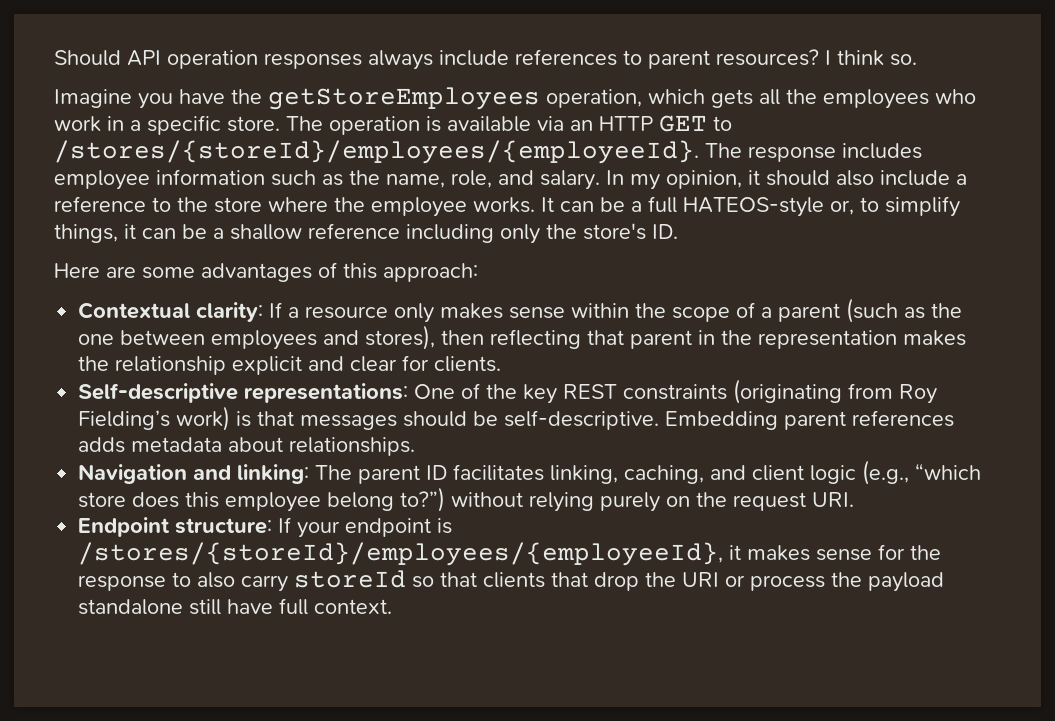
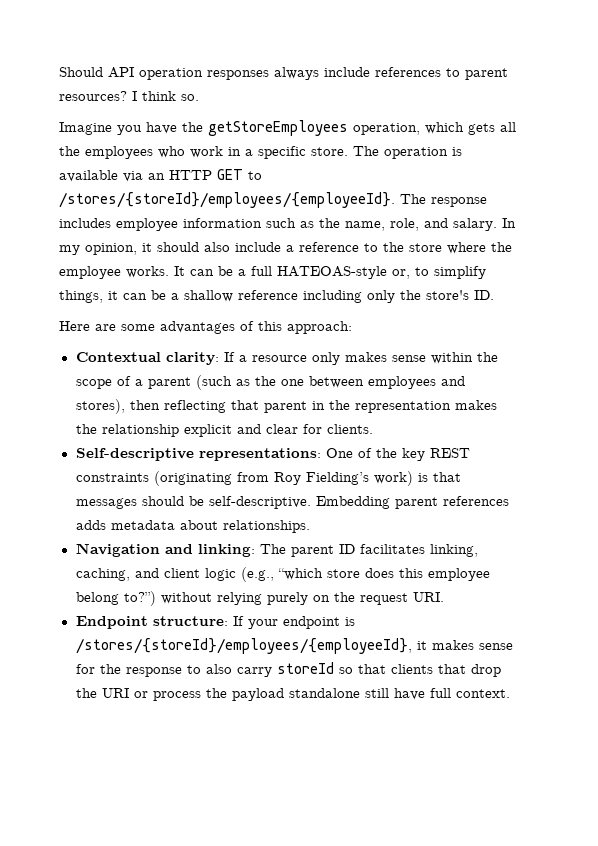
[683,197,824,217] HATEOS-style -> [277,266,387,279] HATEOAS-style

